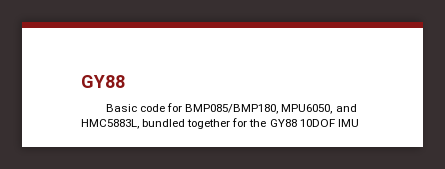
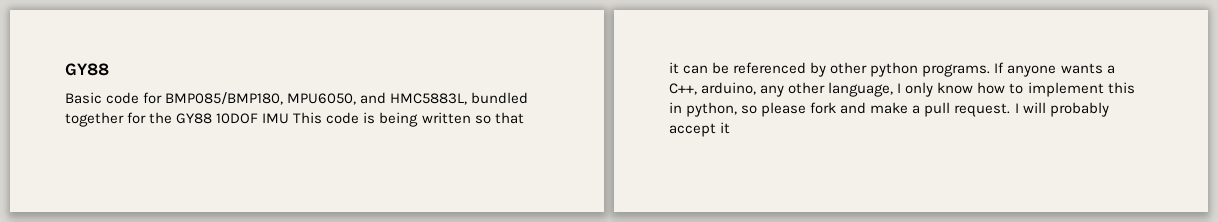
(359, 123) none -> [293,112,524,127] [669,62,1115,77] [669,82,1135,97] [669,102,1109,117] [669,122,731,137] This code is being written so that it can be referenced by other python programs. If anyone wants a C++, arduino, any other language, I only know how to implement this in python, so please fork and make a pull request. I will probably accept it

